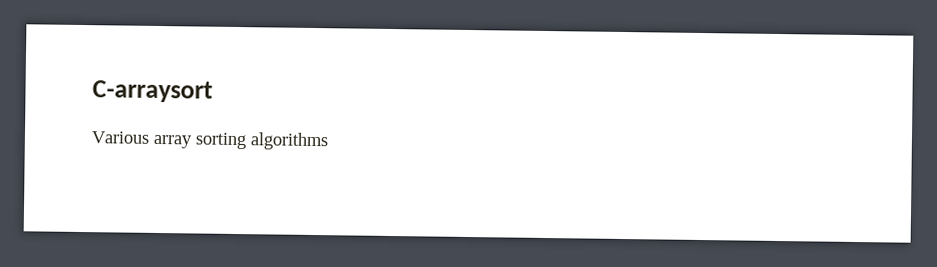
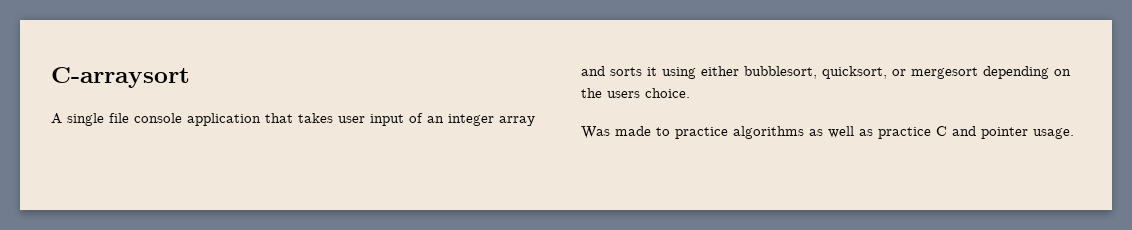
[91,131,328,151] Various array sorting algorithms -> [51,113,535,126] [581,66,1071,79] [581,88,690,98] [581,126,1074,139] A single file console application that takes user input of an integer array and sorts it using either bubblesort, quicksort, or mergesort depending on the users choice. // Was made to practice algorithms as well as practice C and pointer usage.

